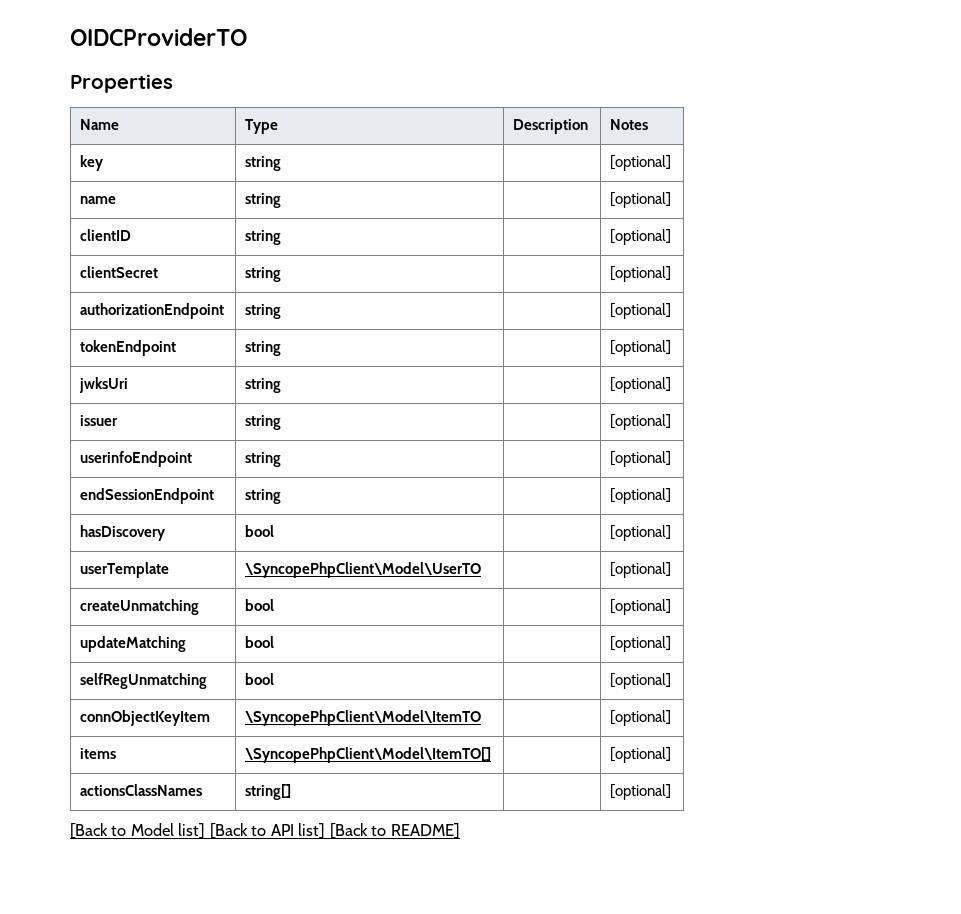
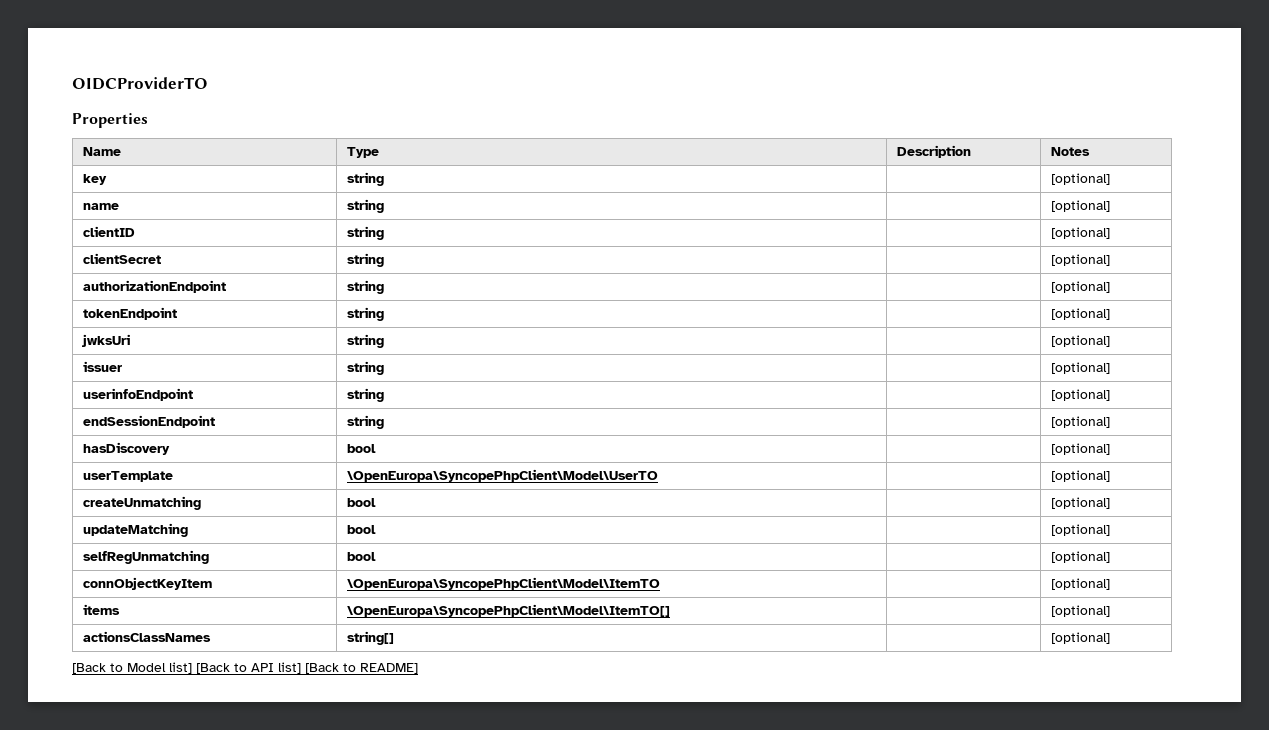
[245,562,482,578] \SyncopePhpClient\Model\UserTO -> [346,469,658,482] \OpenEuropa\SyncopePhpClient\Model\UserTO
[245,710,482,726] \SyncopePhpClient\Model\ItemTO -> [346,577,660,590] \OpenEuropa\SyncopePhpClient\Model\ItemTO
[245,747,492,763] \SyncopePhpClient\Model\ItemTO[] -> [346,604,670,617] \OpenEuropa\SyncopePhpClient\Model\ItemTO[]

